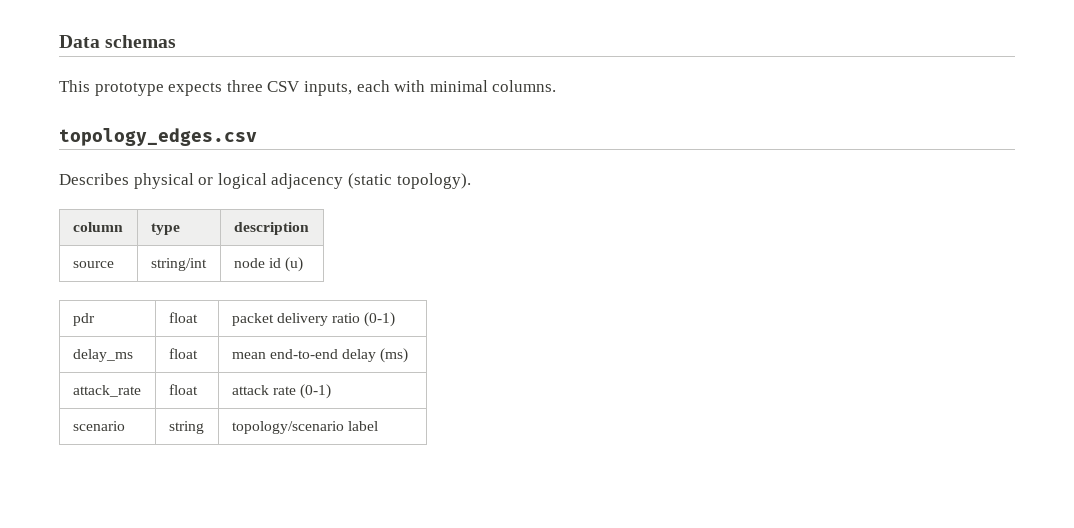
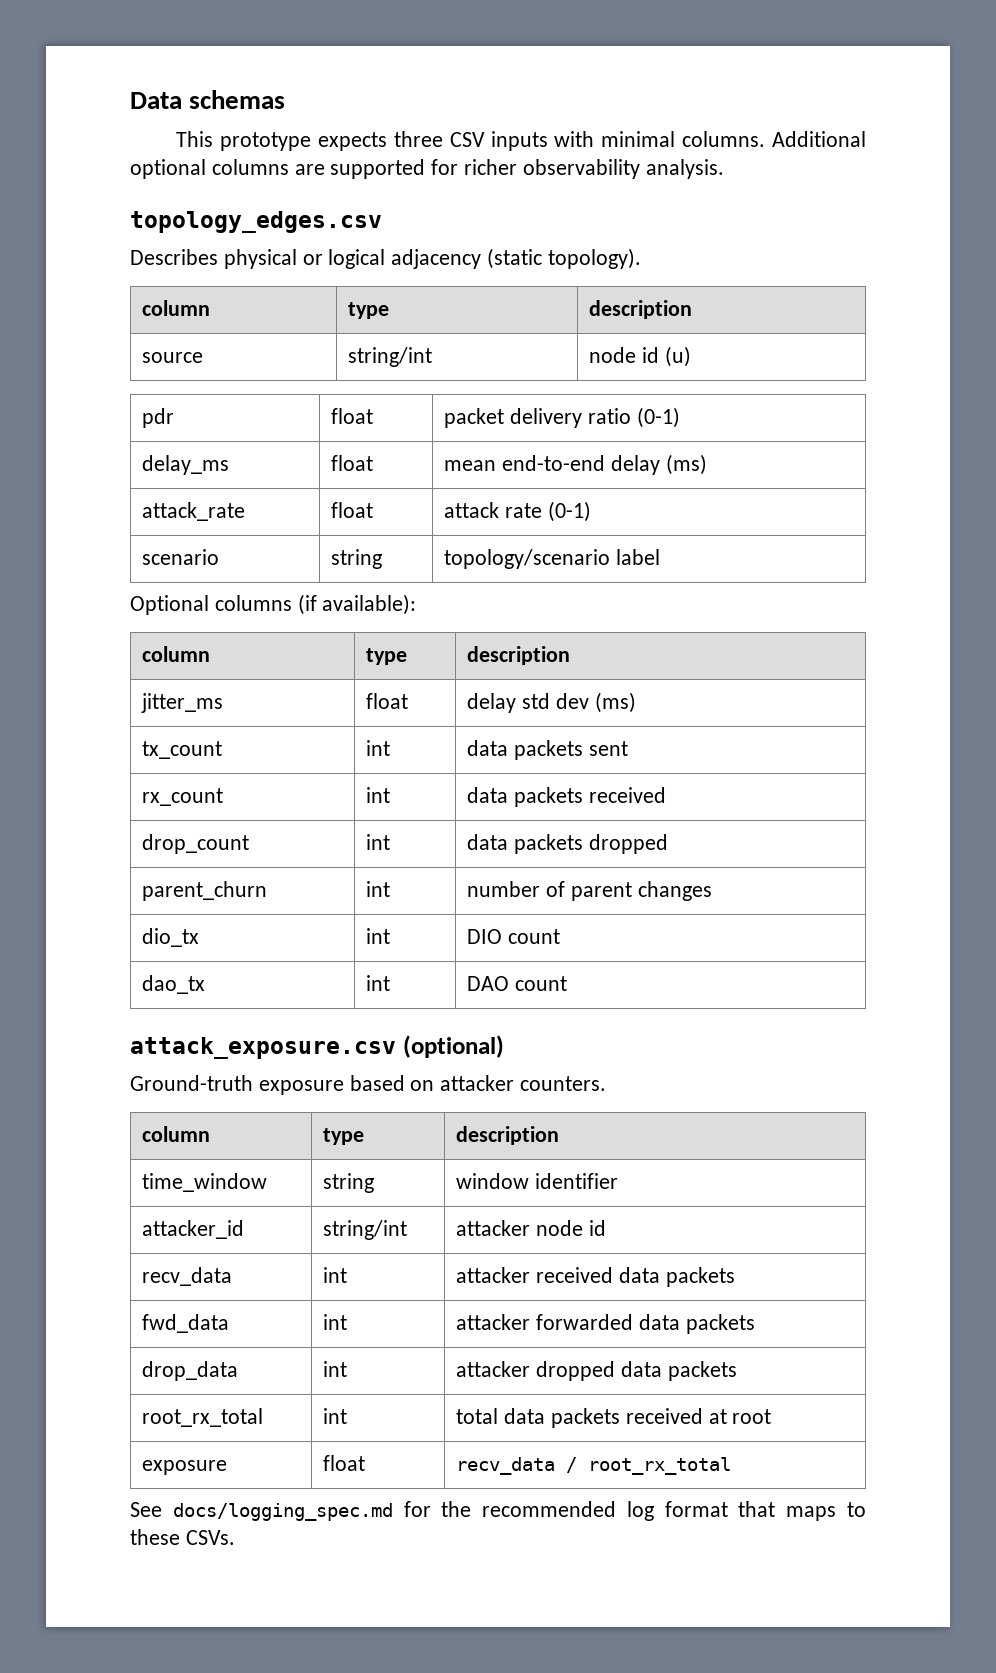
[303,80,390,96] inputs, each -> [490,131,548,151] inputs
(557, 86) none -> [772,131,867,147] [130,159,724,179] Additional optional columns are supported for richer observability analysis.
(378, 426) none -> [130,594,417,615] [142,646,211,662] [366,648,408,665] [467,646,571,665] [141,693,224,713] [366,693,409,709] [467,692,636,713] [142,741,223,759] [366,740,391,756] [467,740,629,760] [142,788,224,806] [366,787,391,803] [467,787,667,807] [142,834,250,854] [366,834,391,850] [467,834,669,854] [142,881,268,901] [366,881,391,897] [467,881,712,901] [142,928,200,947] [366,928,391,944] [467,929,561,944] [142,975,206,994] [366,975,391,991] [467,976,568,991] [130,1035,504,1059] [130,1075,607,1095] [142,1126,211,1142] [323,1128,365,1145] [456,1126,560,1145] [142,1173,268,1192] [323,1173,375,1193] [456,1173,619,1189] [142,1220,245,1239] [323,1220,408,1240] [456,1220,607,1236] [142,1267,233,1286] [323,1267,348,1283] [456,1267,735,1287] [142,1314,230,1333] [323,1314,348,1330] [456,1314,755,1334] [142,1361,239,1381] [323,1361,348,1377] [456,1361,737,1381] [142,1408,264,1427] [323,1408,348,1424] [456,1408,772,1428] [142,1460,228,1475] [323,1455,366,1471] [456,1457,732,1475] [130,1501,867,1521] [130,1529,235,1545] // Optional columns (if available): // column | type | description // jitter_ms | float | delay std dev (ms) // tx_count | int | data packets sent // rx_count | int | data packets received // drop_count | int | data packets dropped // parent_churn | int | number of parent changes // dio_tx | int | DIO count // dao_tx | int | DAO count // attack_exposure.csv (optional) // Ground-truth exposure based on attacker counters. // column | type | description // time_window | string | window identifier // attacker_id | string/int | attacker node id // recv_data | int | attacker received data packets // fwd_data | int | attacker forwarded data packets // drop_data | int | attacker dropped data packets // root_rx_total | int | total data packets received at root // exposure | float | recv_data / root_rx_total // See docs/logging_spec.md for the recommended log format that maps to these CSVs.

